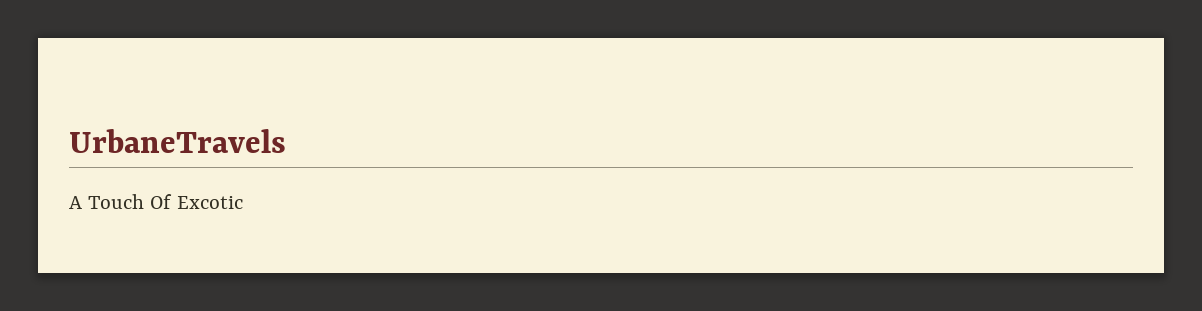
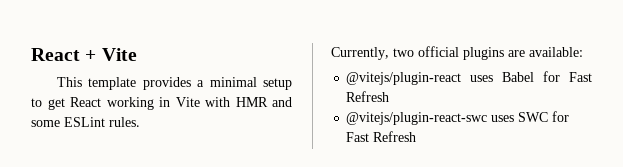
[69,129,286,153] [69,194,243,209] UrbaneTravels // A Touch Of Excotic -> [31,48,137,61] [56,77,292,90] [31,97,292,110] [31,117,140,127] [331,46,583,60] [346,71,592,85] [346,91,390,102] [346,111,570,125] [346,131,417,142] React + Vite // This template provides a minimal setup to get React working in Vite with HMR and some ESLint rules. // Currently, two official plugins are available: // @vitejs/plugin-react uses Babel for Fast Refresh // @vitejs/plugin-react-swc uses SWC for Fast Refresh

